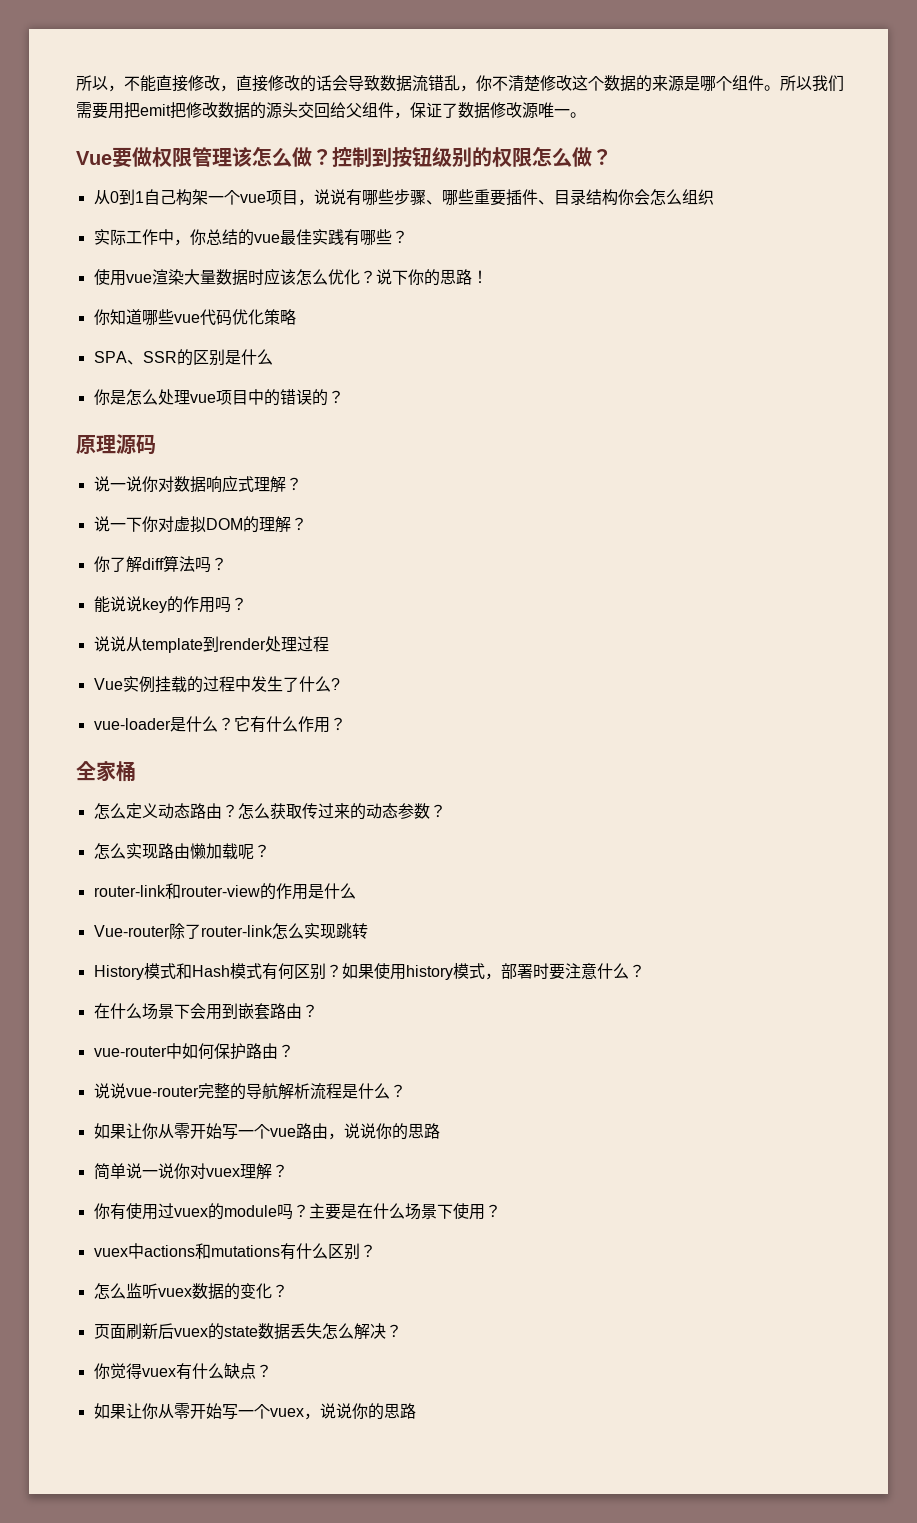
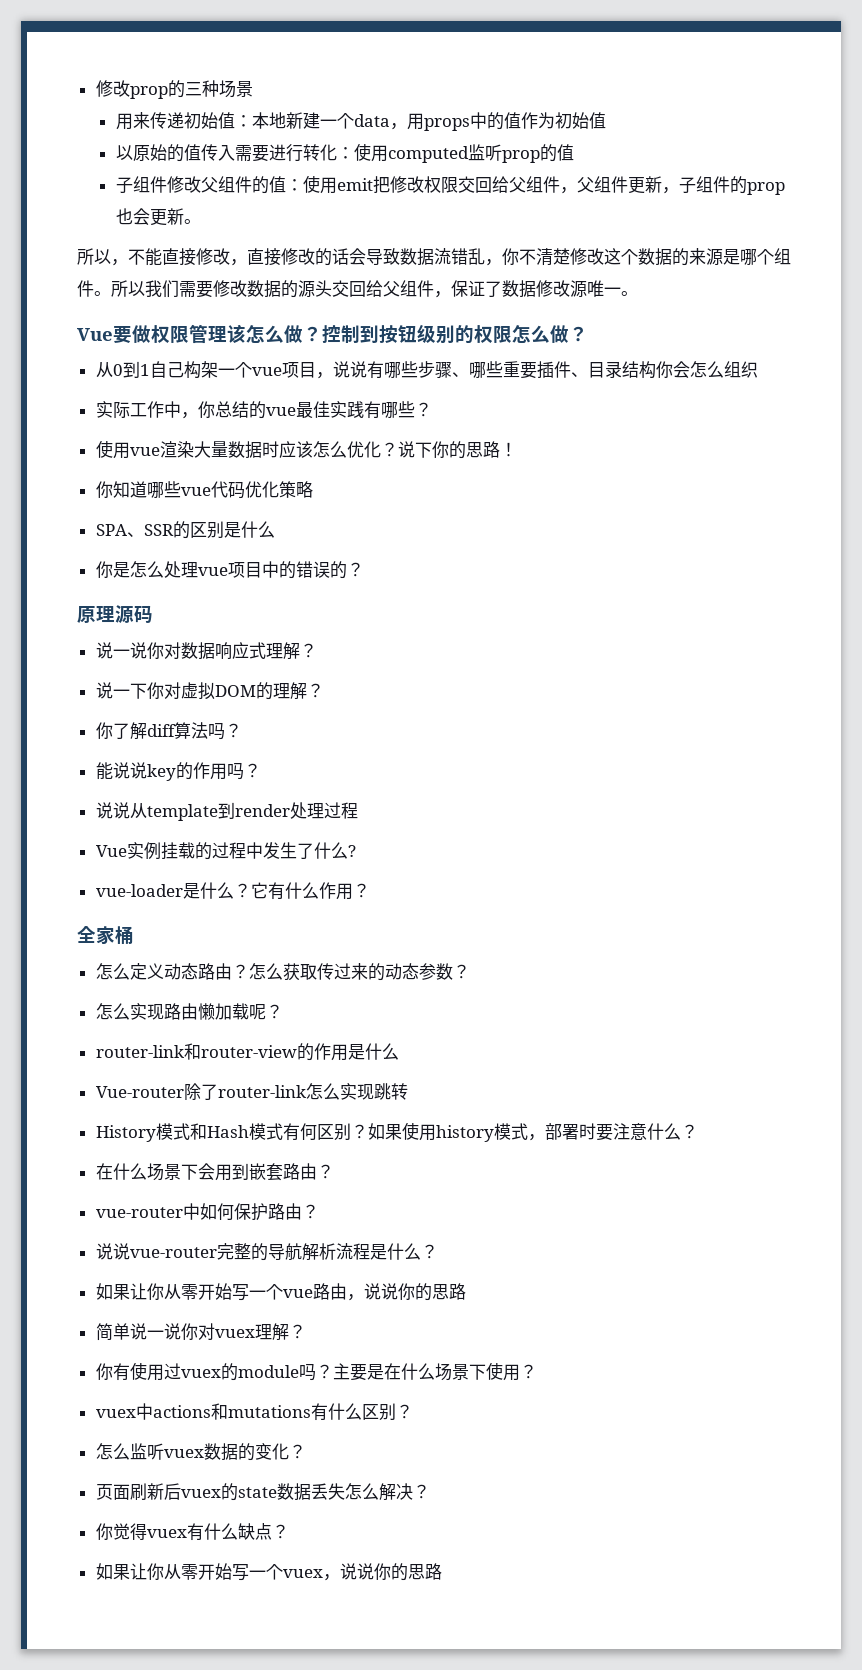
(76, 83) none -> [95,80,253,99] [115,112,606,131] [115,143,574,163] [115,175,785,195] [115,208,201,226] 修改prop的三种场景 // 用来传递初始值：本地新建一个data，用props中的值作为初始值 // 以原始的值传入需要进行转化：使用computed监听prop的值 // 子组件修改父组件的值：使用emit把修改权限交回给父组件，父组件更新，子组件的prop也会更新。 //
[108,102,186,119] 用把emit把 -> (213, 289) none

